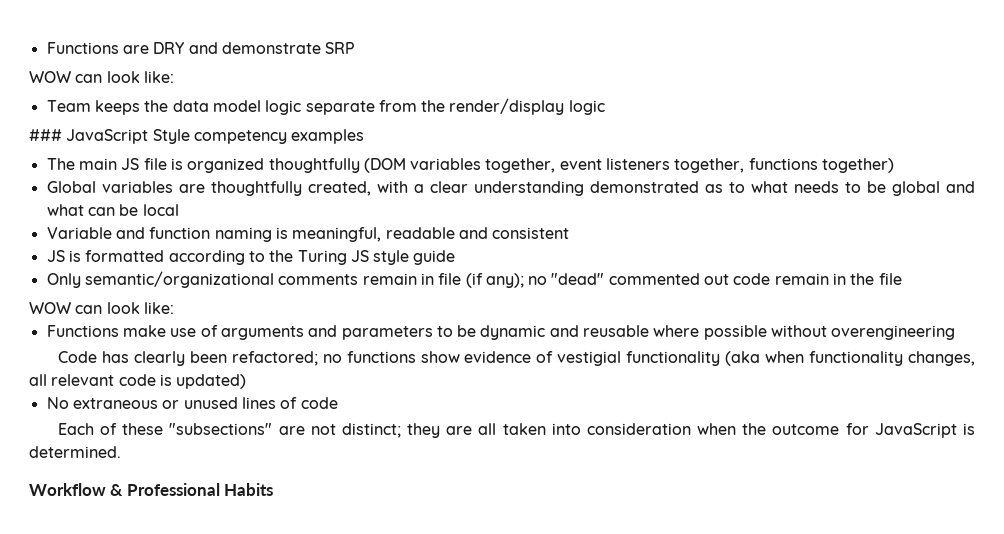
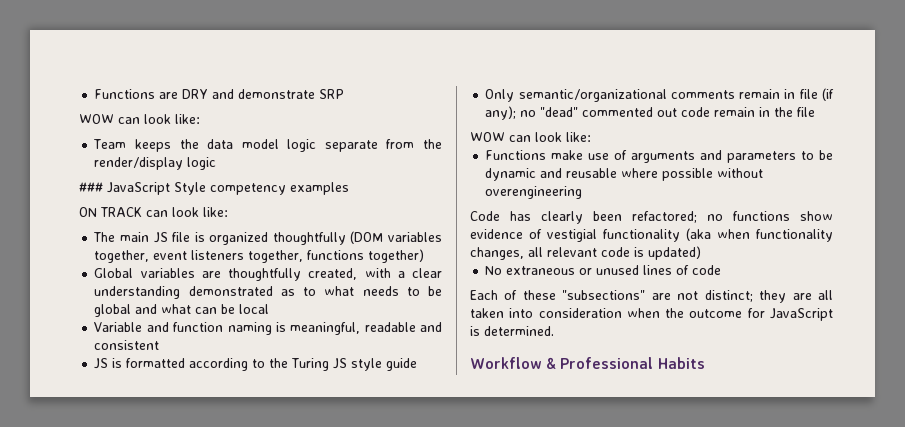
(365, 136) none -> [79,207,228,217] // ON TRACK can look like:

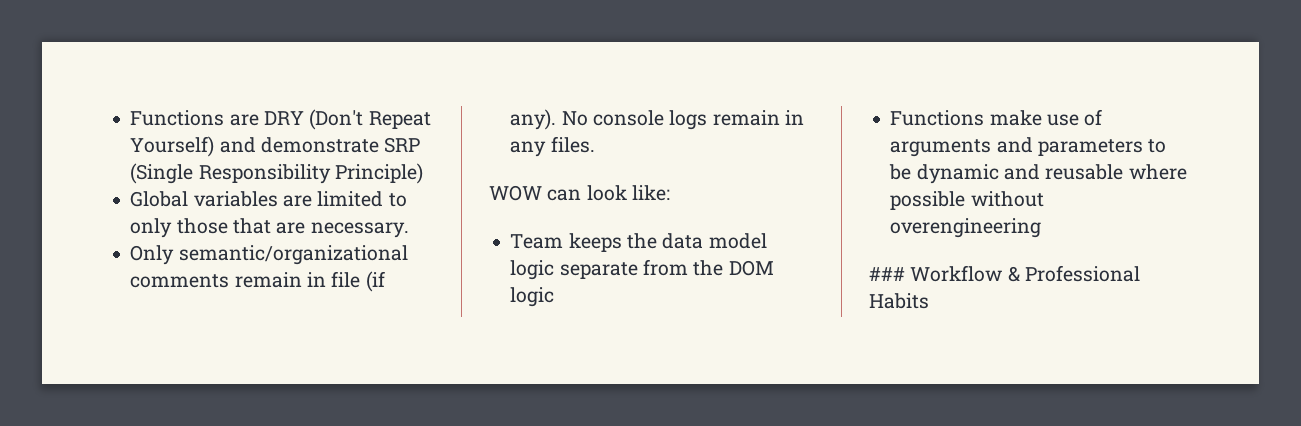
(209, 94) none -> [309,109,431,130] [130,136,215,157] (Don't Repeat Yourself)
(345, 94) none -> [130,163,423,184] [130,191,407,207] [130,218,409,238] [130,245,408,265] [130,271,385,292] [510,109,804,130] [510,136,595,157] (Single Responsibility Principle) // Global variables are limited to only those that are necessary. // Only semantic/organizational comments remain in file (if any). No console logs remain in any files.
[94,157,217,170] [79,182,349,195] [79,207,228,217] [93,231,442,245] [94,249,425,263] [94,268,443,281] [94,286,443,299] [94,304,270,317] [94,322,442,335] [94,340,160,350] [94,358,418,371] [485,88,834,102] [485,106,816,120] [470,132,591,142] render/display logic // ### JavaScript Style competency examples // ON TRACK can look like: // The main JS file is organized thoughtfully (DOM variables together, event listeners together, functions together) // Global variables are thoughtfully created, with a clear understanding demonstrated as to what needs to be global and what can be local // Variable and function naming is meaningful, readable and consistent // JS is formatted according to the Turing JS style guide // Only semantic/organizational comments remain in file (if any); no "dead" commented out code remain in the file // WOW can look like: -> [728,260,774,276] [510,287,555,307] DOM logic
[470,211,833,224] [470,228,833,242] [470,246,701,260] [485,265,722,275] [470,290,833,303] [470,308,833,321] [470,326,554,336] Code has clearly been refactored; no functions show evidence of vestigial functionality (aka when functionality changes, all relevant code is updated) // No extraneous or unused lines of code // Each of these "subsections" are not distinct; they are all taken into consideration when the outcome for JavaScript is determined. // -> [869,267,905,281] ###

